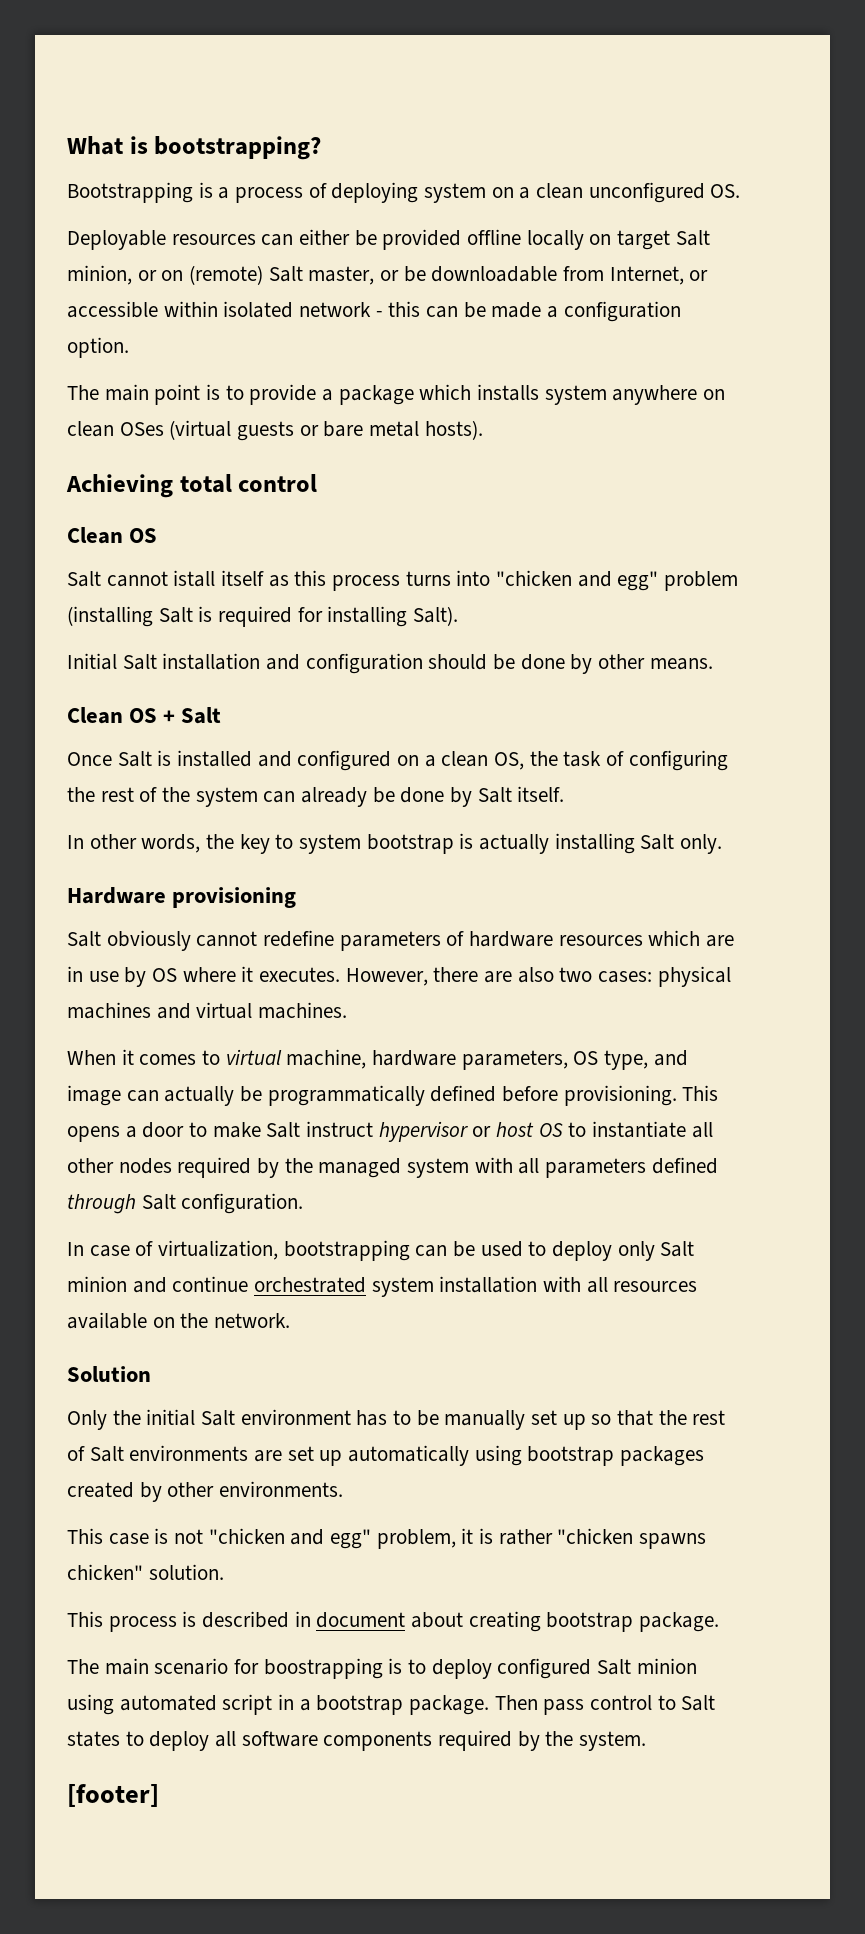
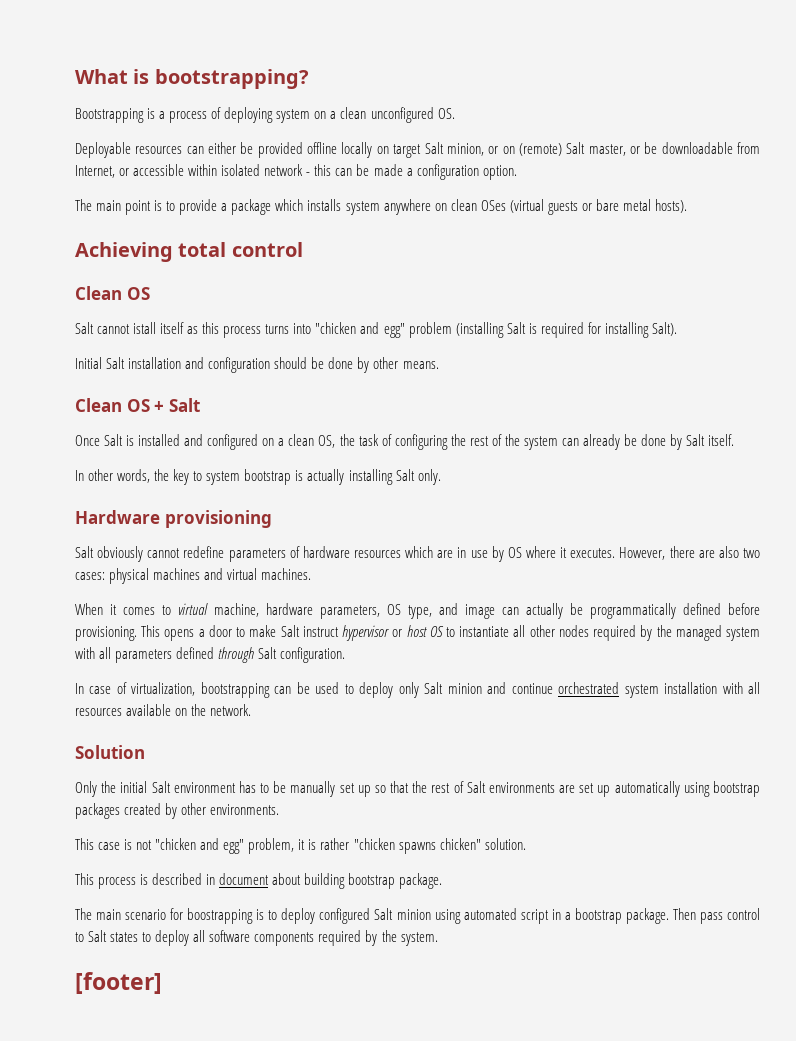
[468,1611,541,1632] creating -> [304,873,346,889] building

